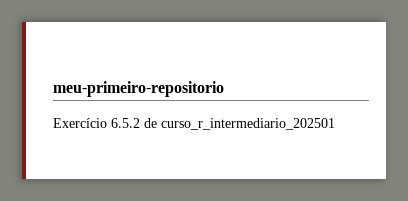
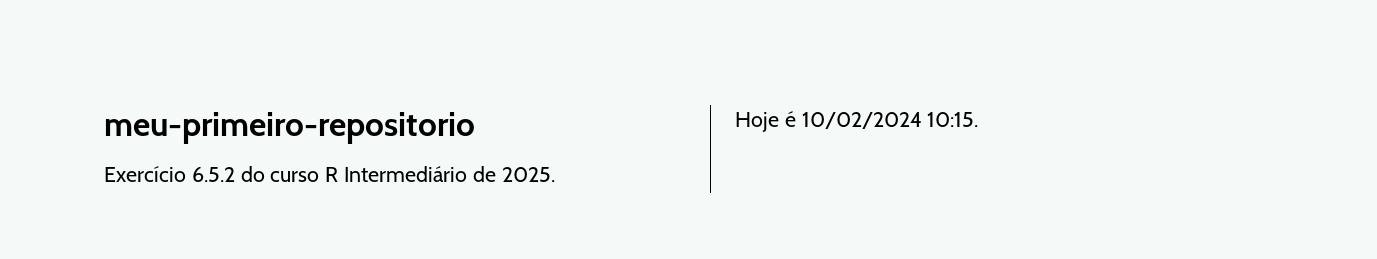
[144,118,335,130] de curso_r_intermediario_202501 -> [240,166,555,182] [735,111,979,132] do curso R Intermediário de 2025. // Hoje é 10/02/2024 10:15.

